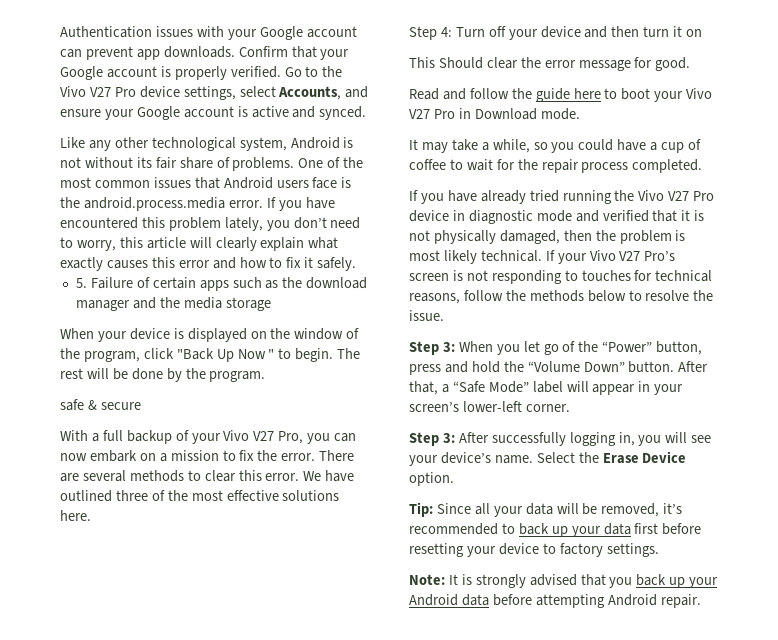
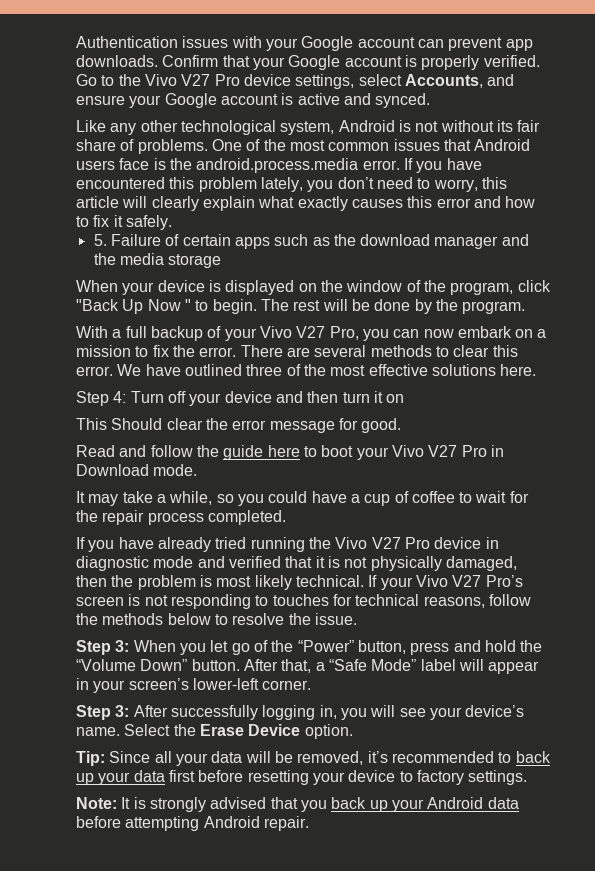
[60,399,141,411] // safe & secure -> (526, 307) none

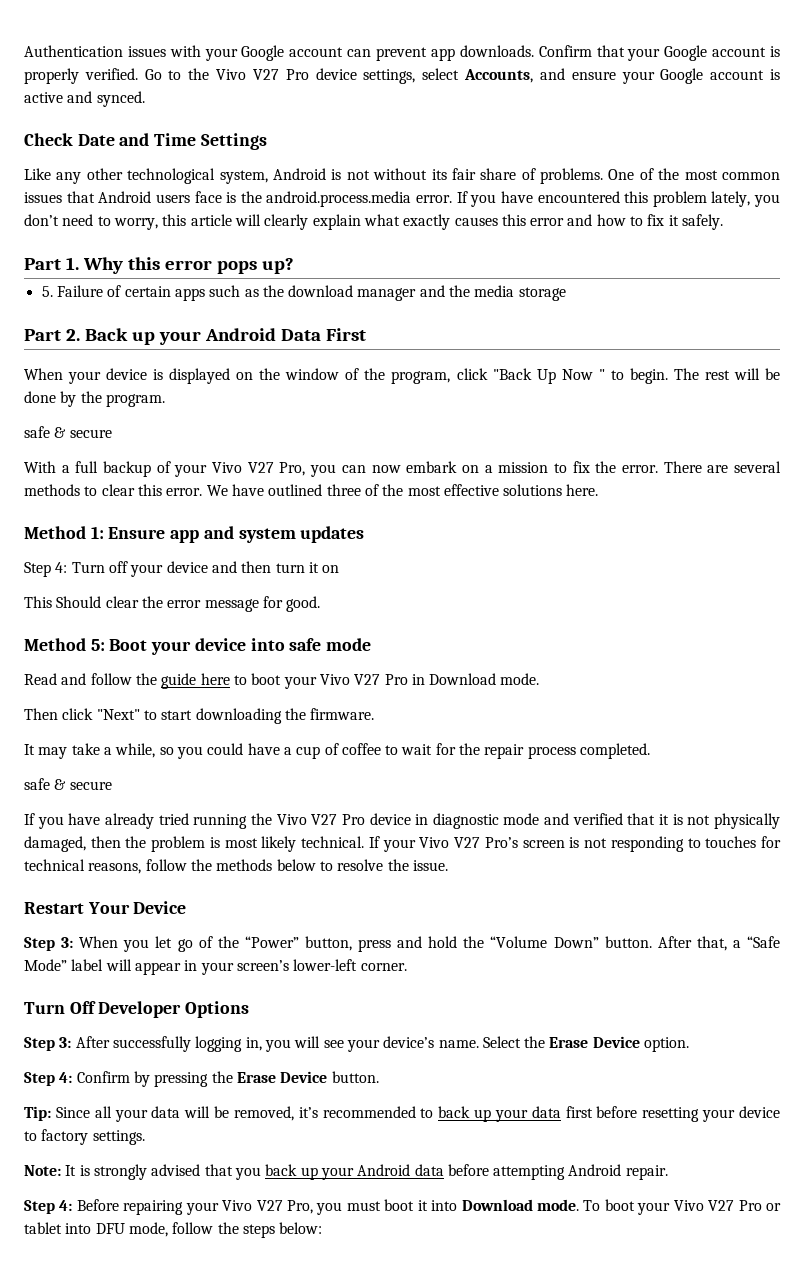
(431, 100) none -> [24,133,267,150] // Check Date and Time Settings
(172, 222) none -> [24,257,294,274] // Part 1. Why this error pops up?
(222, 261) none -> [24,328,366,345] // Part 2. Back up your Android Data First
(526, 307) none -> [24,426,112,438] // safe & secure
(537, 370) none -> [24,526,365,543] // Method 1: Ensure app and system updates
(402, 425) none -> [24,638,372,655] // Method 5: Boot your device into safe mode
(198, 470) none -> [24,708,375,724] // Then click "Next" to start downloading the firmware.
(286, 517) none -> [24,778,112,790] // safe & secure
(357, 619) none -> [24,901,187,914] // Restart Your Device
(312, 685) none -> [24,1001,250,1018] // Turn Off Developer Options
(353, 731) none -> [24,1071,379,1087] // Step 4: Confirm by pressing the Erase Device button.
(309, 823) none -> [24,1199,782,1215] [24,1222,323,1238] // Step 4: Before repairing your Vivo V27 Pro, you must boot it into Download mode. To boot your Vivo V27 Pro or tablet into DFU mode, follow the steps below:

